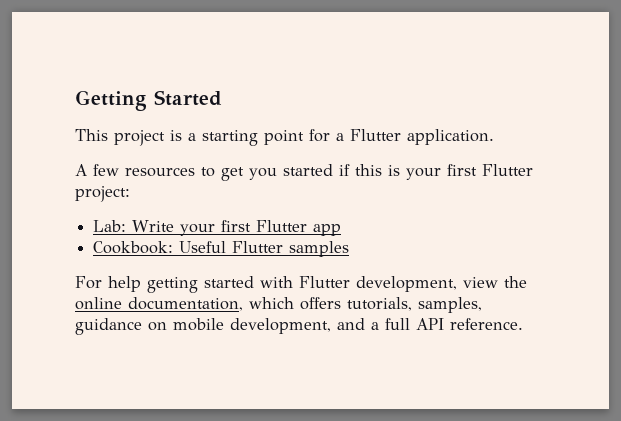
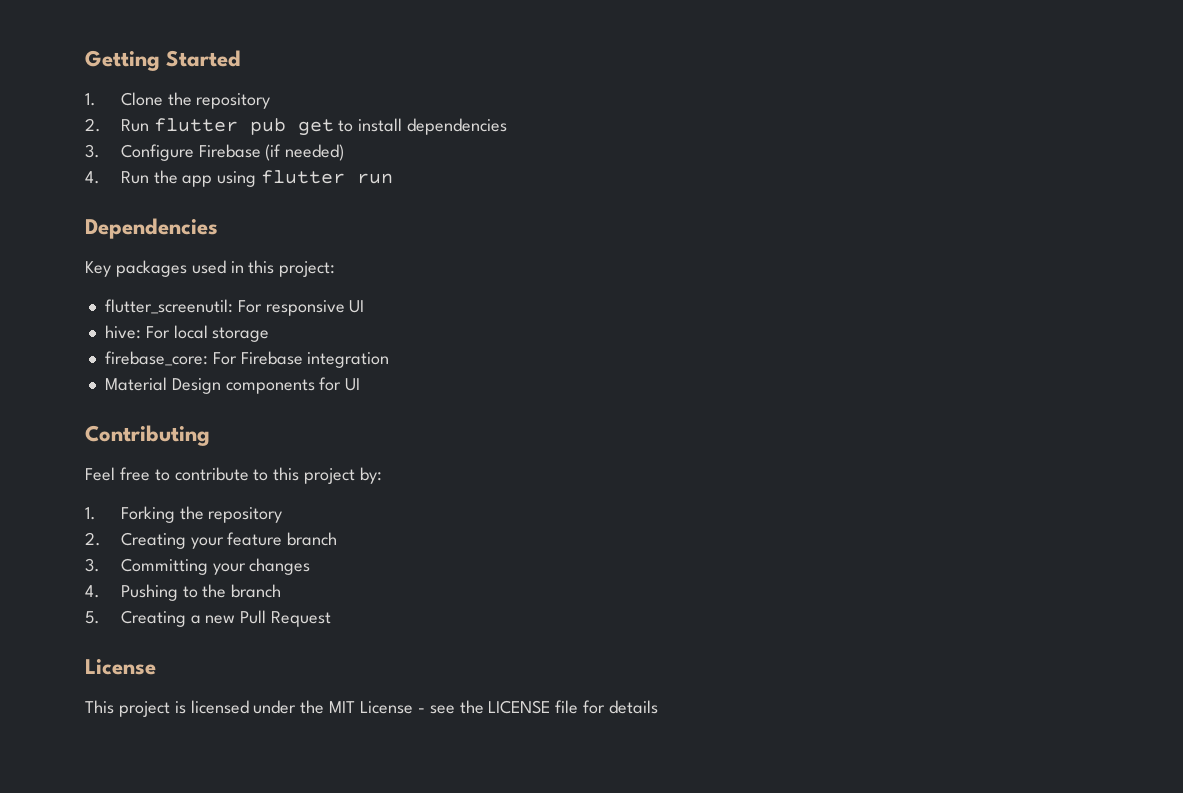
[75,129,494,146] [75,164,533,181] [75,186,130,202] [93,220,342,236] [93,241,350,257] [75,276,527,293] [75,297,482,313] [75,318,523,335] This project is a starting point for a Flutter application. // A few resources to get you started if this is your first Flutter project: // Lab: Write your first Flutter app // Cookbook: Useful Flutter samples // For help getting started with Flutter development, view the online documentation, which offers tutorials, samples, guidance on mobile development, and a full API reference. -> [85,92,271,109] [85,118,508,136] [85,144,345,161] [85,170,394,187] [85,218,218,239] [85,260,336,277] [104,299,365,316] [104,325,270,342] [104,351,390,368] [104,377,361,394] [85,425,210,446] [85,467,383,484] [85,506,283,523] [85,532,338,549] [85,558,311,575] [85,584,282,601] [85,610,332,627] [85,659,156,675] [85,700,659,717] 1. Clone the repository // 2. Run flutter pub get to install dependencies // 3. Configure Firebase (if needed) // 4. Run the app using flutter run // Dependencies // Key packages used in this project: // flutter_screenutil: For responsive UI // hive: For local storage // firebase_core: For Firebase integration // Material Design components for UI // Contributing // Feel free to contribute to this project by: // 1. Forking the repository // 2. Creating your feature branch // 3. Committing your changes // 4. Pushing to the branch // 5. Creating a new Pull Request // License // This project is licensed under the MIT License - see the LICENSE file for details

